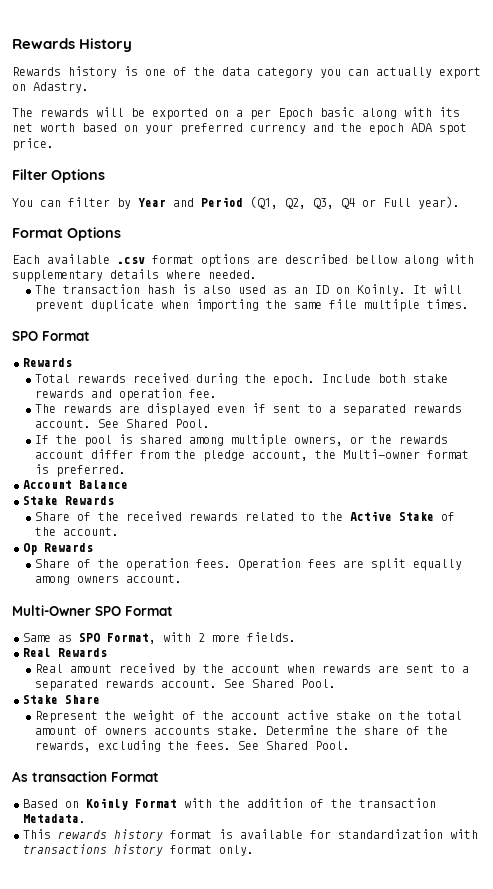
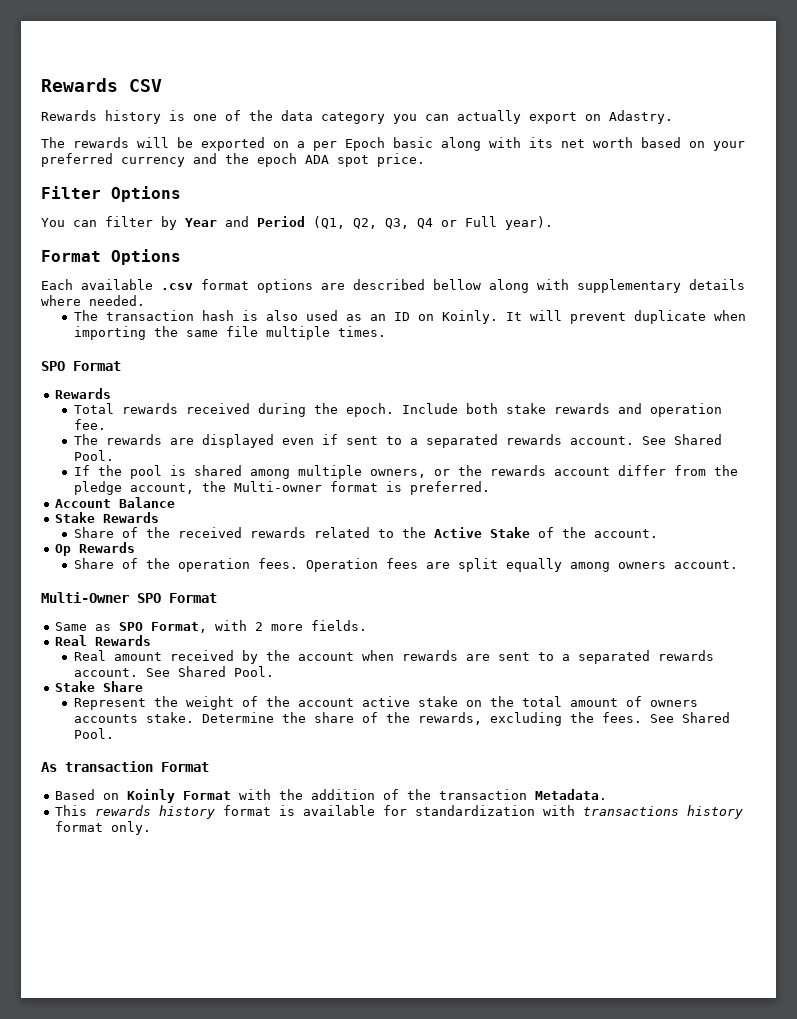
[12,38,133,52] Rewards History -> [41,78,162,92] Rewards CSV

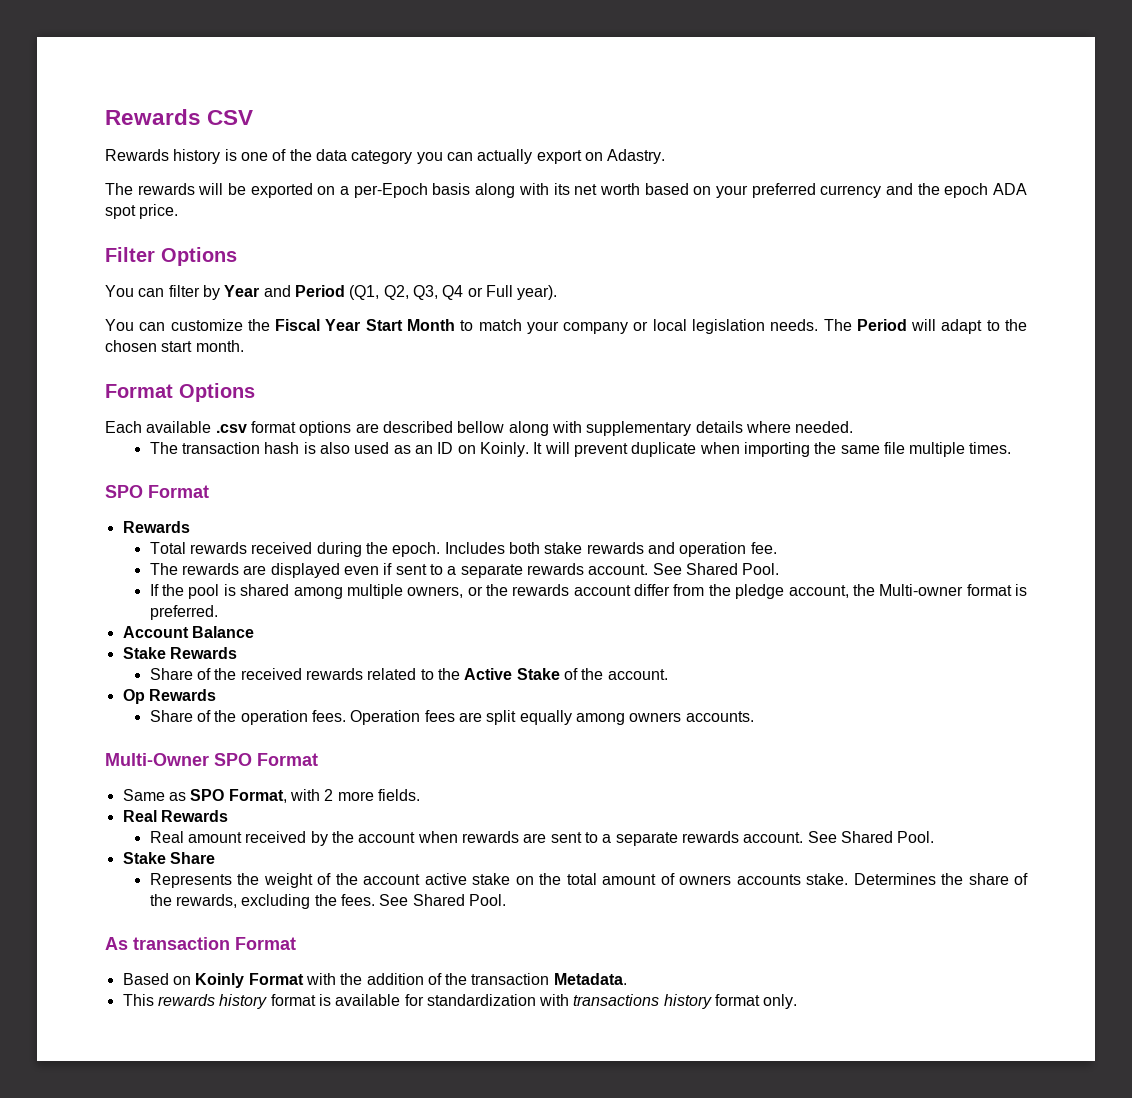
[313,137,433,151] per Epoch basic -> [353,183,471,198] per-Epoch basis
(553, 223) none -> [105,319,1028,334] [105,340,244,352] // You can customize the Fiscal Year Start Month to match your company or local legislation needs. The Period will adapt to the chosen start month.
[401,403,458,414] Include -> [444,542,505,554] Includes
[425,434,498,448] separated -> [460,564,523,578] separate
[673,560,738,569] account. -> [685,711,754,722] accounts.
[577,650,650,664] separated -> [615,832,678,846] separate
[73,698,146,710] Represent -> [149,873,232,888] Represents
[201,712,274,723] Determine -> [853,873,936,885] Determines

